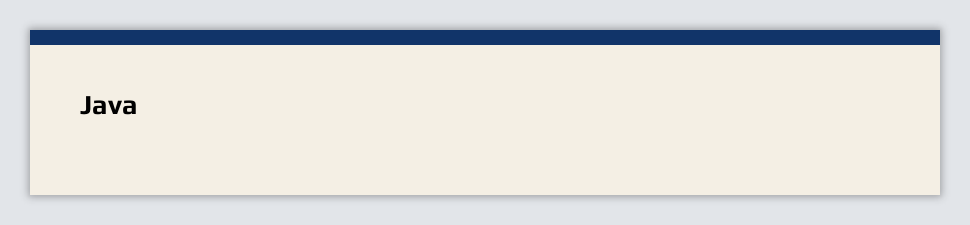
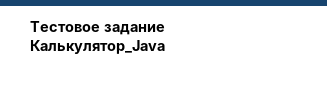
[80,96,138,115] Java -> [30,21,165,35] [30,40,165,54] Тестовое задание Калькулятор_Java

